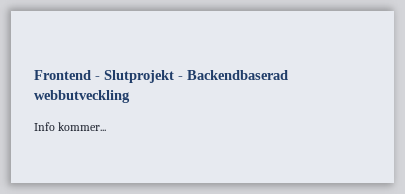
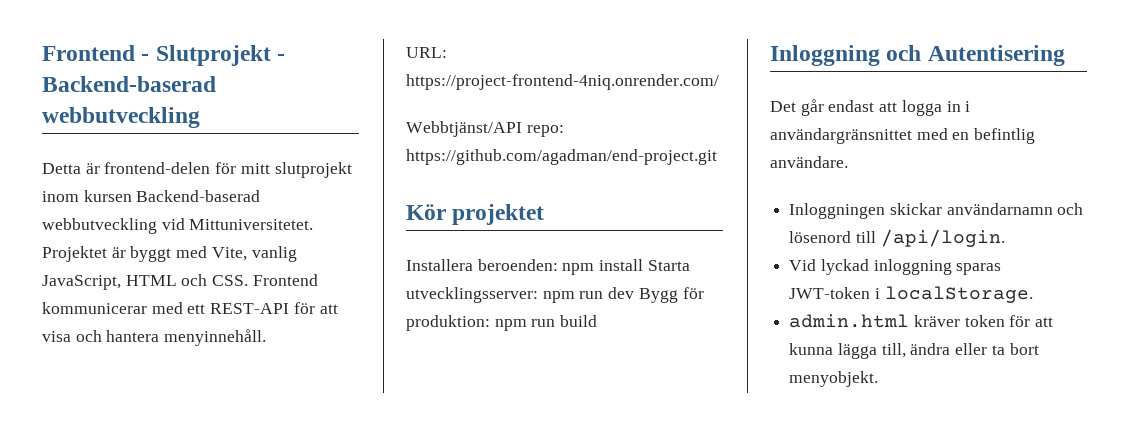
[187,70,288,80] Backendbaserad -> [42,76,216,92] Backend-baserad
[34,122,107,131] Info kommer... -> [42,162,352,178] [42,190,261,202] [42,218,314,234] [42,246,297,262] [42,274,318,290] [42,302,338,314] [42,329,267,346] [406,47,447,58] [406,74,719,90] [406,121,564,137] [406,149,717,165] [406,204,545,225] [406,259,690,275] [406,287,704,303] [406,315,598,331] [770,45,1065,66] [770,99,971,116] [770,128,1036,144] [770,156,848,168] [789,203,1084,219] [789,229,1005,247] [789,259,1002,275] [789,286,1033,303] [789,314,1054,328] [789,343,1039,359] [789,371,879,387] Detta är frontend-delen för mitt slutprojekt inom kursen Backend-baserad webbutveckling vid Mittuniversitetet. Projektet är byggt med Vite, vanlig JavaScript, HTML och CSS. Frontend kommunicerar med ett REST-API för att visa och hantera menyinnehåll. // URL: https://project-frontend-4niq.onrender.com/ // Webbtjänst/API repo: https://github.com/agadman/end-project.git // Kör projektet // Installera beroenden: npm install Starta utvecklingsserver: npm run dev Bygg för produktion: npm run build // Inloggning och Autentisering // Det går endast att logga in i användargränsnittet med en befintlig användare. // Inloggningen skickar användarnamn och lösenord till /api/login. // Vid lyckad inloggning sparas JWT-token i localStorage. // admin.html kräver token för att kunna lägga till, ändra eller ta bort menyobjekt.

